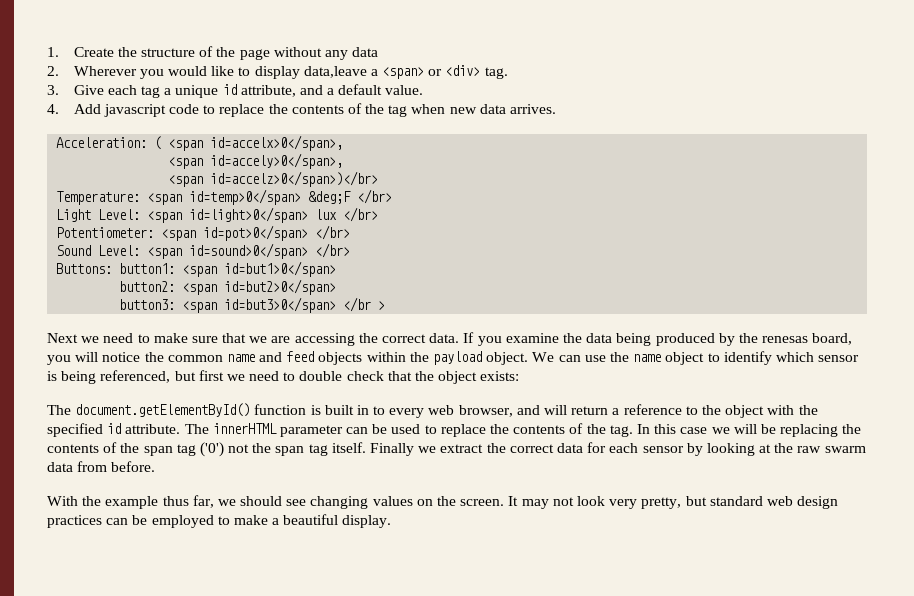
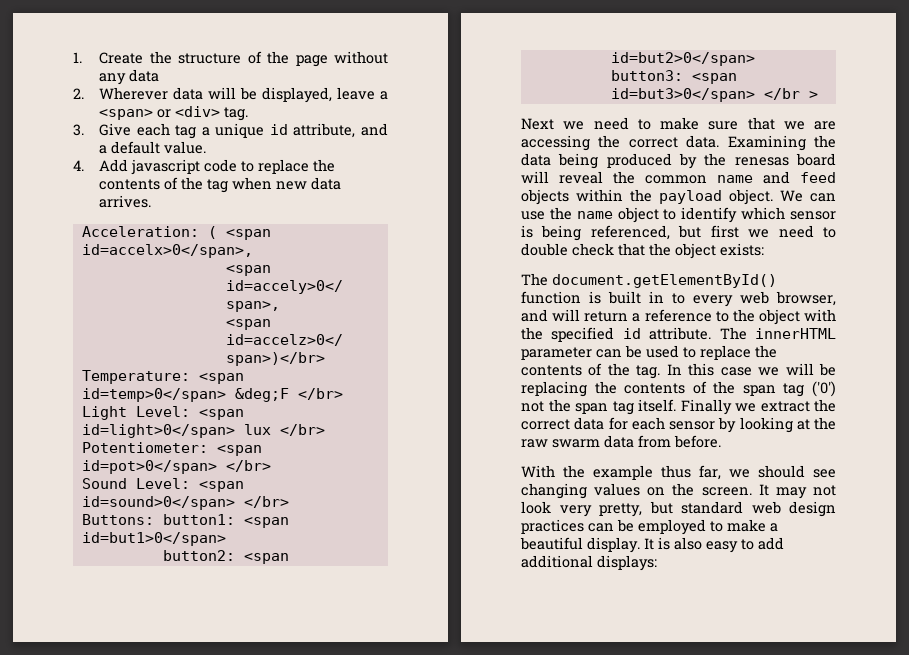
[139,66,367,79] you would like to display data,leave -> [173,87,376,103] data will be displayed, leave
[463,332,559,346] If you examine -> [727,135,806,151] Examining
[812,333,853,345] [47,352,141,365] board, you will notice -> [796,153,836,166] [521,171,603,184] board will reveal
(392, 521) none -> [644,537,784,553] [521,555,657,571] It is also easy to add additional displays:

